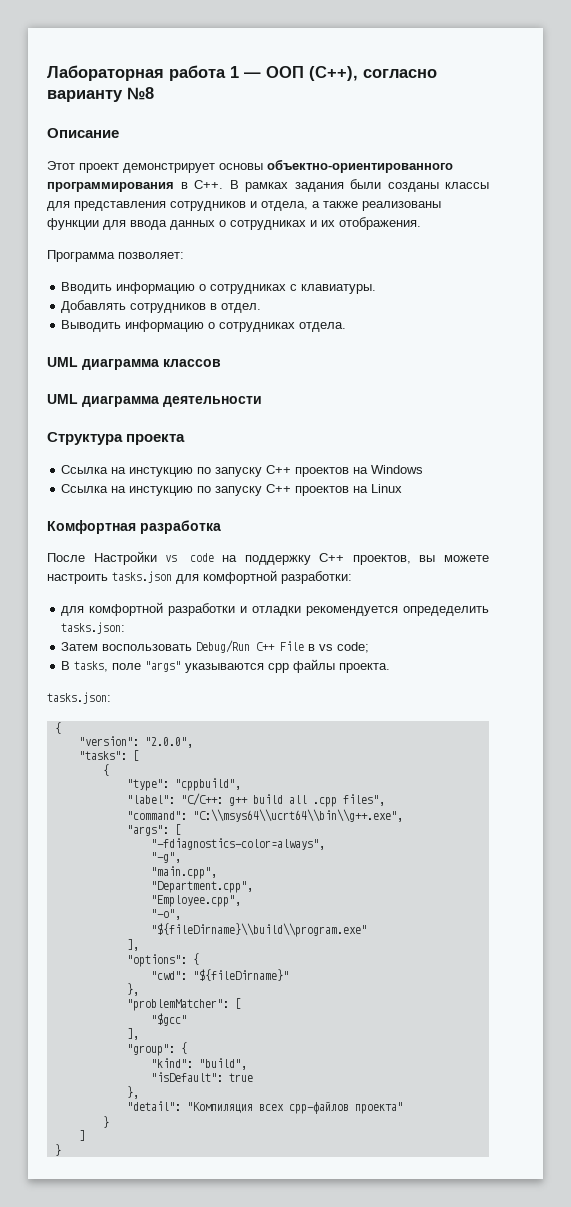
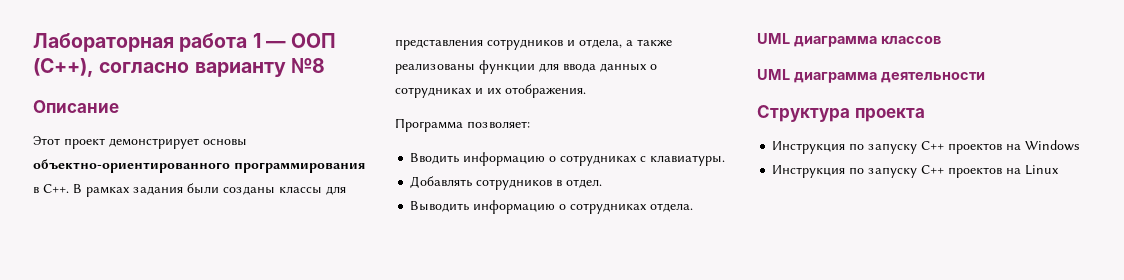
[61,465,194,477] Ссылка на инстукцию -> [772,141,846,154] Инструкция
[61,484,194,496] Ссылка на инстукцию -> [772,165,846,178] Инструкция
[47,520,221,534] [47,551,490,565] [47,570,352,584] [61,602,489,616] [61,622,126,634] [61,640,370,653] [61,659,391,673] [47,692,111,704] [54,722,61,734] [78,736,193,748] [78,750,139,761] [102,764,109,776] [126,778,241,791] [126,793,385,807] [126,809,403,822] [126,824,181,836] [150,838,325,850] [150,852,181,863] [150,866,217,879] [150,881,253,893] [150,895,241,907] [150,909,181,920] [150,923,367,937] [126,939,139,951] [126,953,199,967] [150,969,289,981] [126,983,139,996] [126,998,241,1011] [150,1013,187,1026] [126,1028,139,1040] [126,1042,187,1056] [150,1058,247,1070] [150,1072,253,1082] [126,1086,139,1099] [126,1101,403,1114] [102,1116,109,1128] [78,1130,85,1141] [54,1144,61,1156] // Комфортная разработка // После Настройки vs code на поддержку C++ проектов, вы можете настроить tasks.json для комфортной разработки: // для комфортной разработки и отладки рекомендуется опредеделить tasks.json: // Затем воспользовать Debug/Run C++ File в vs code; // В tasks, поле "args" указываются cpp файлы проекта. // tasks.json: // { // "version": "2.0.0", // "tasks": [ // { // "type": "cppbuild", // "label": "C/C++: g++ build all .cpp files", // "command": "C:\\msys64\\ucrt64\\bin\\g++.exe", // "args": [ // "-fdiagnostics-color=always", // "-g", // "main.cpp", // "Department.cpp", // "Employee.cpp", // "-o", // "${fileDirname}\\build\\program.exe" // ], // "options": { // "cwd": "${fileDirname}" // }, // "problemMatcher": [ // "$gcc" // ], // "group": { // "kind": "build", // "isDefault": true // }, // "detail": "Компиляция всех cpp-файлов проекта" // } // ] // } -> (1060, 170) none

